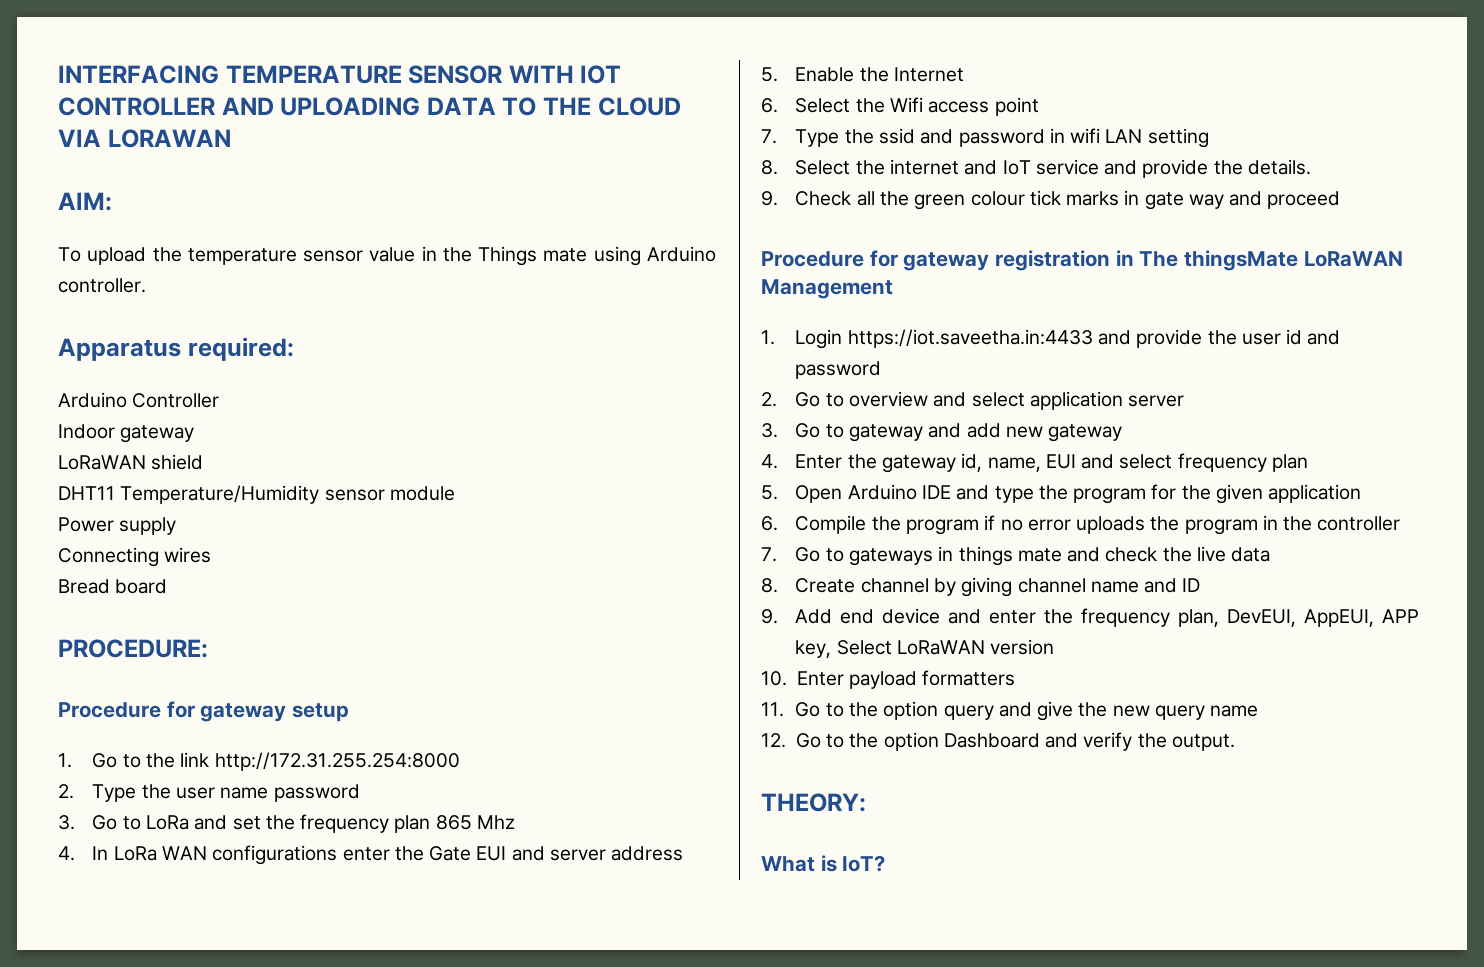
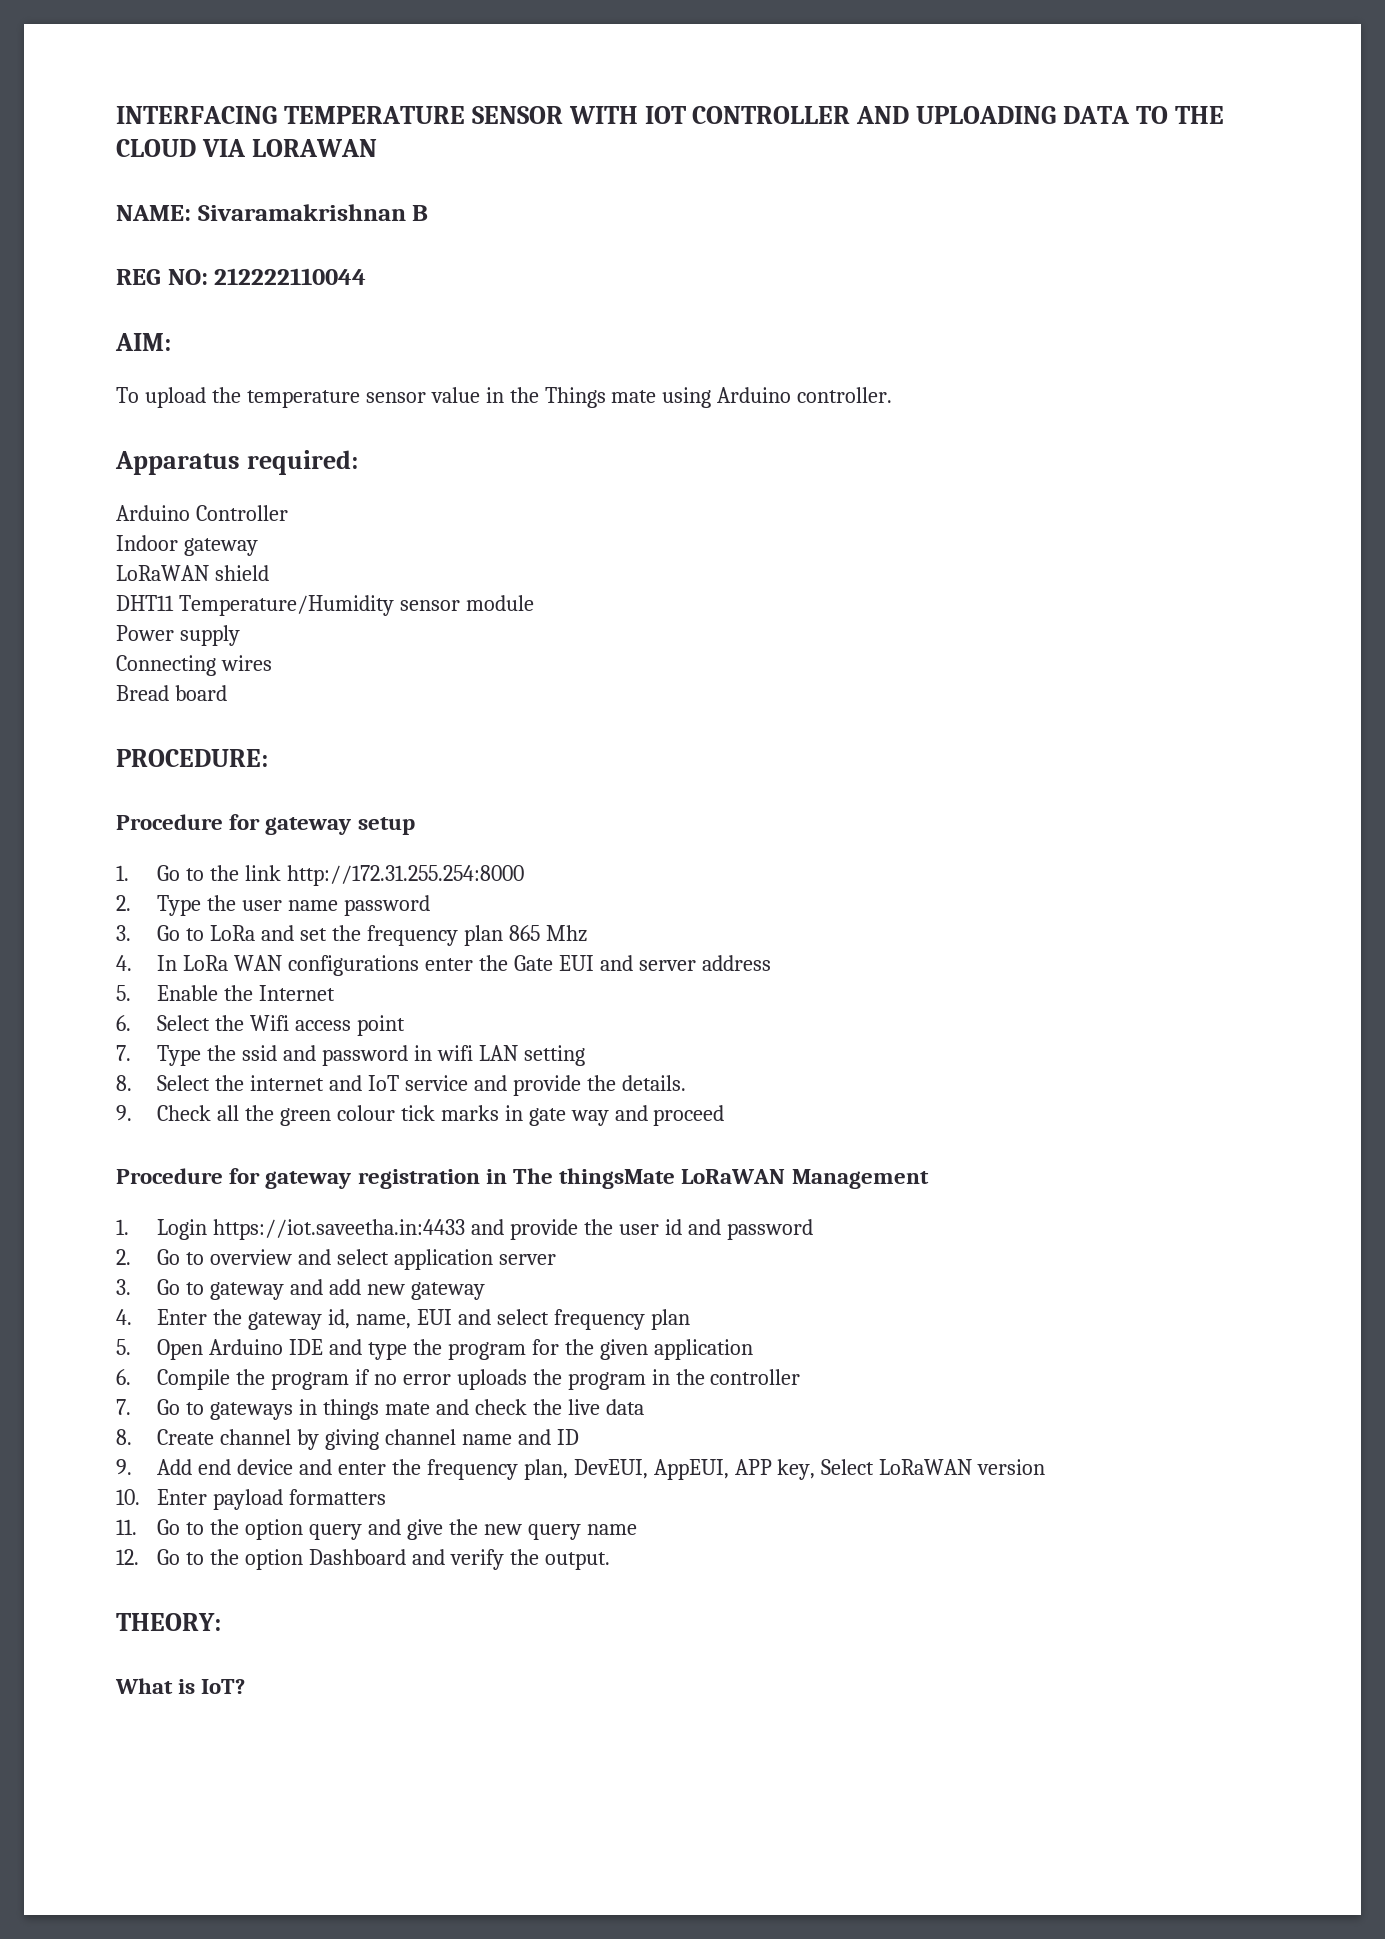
(231, 138) none -> [116,204,429,221] [116,268,367,285] // NAME: Sivaramakrishnan B // REG NO: 212222110044

